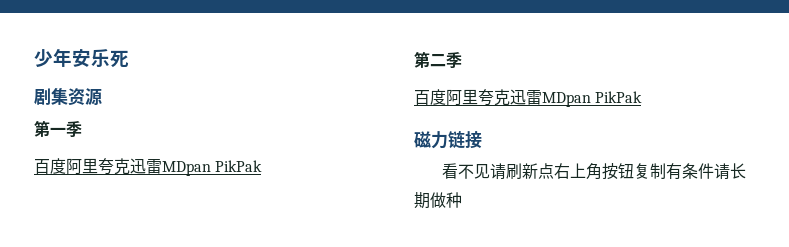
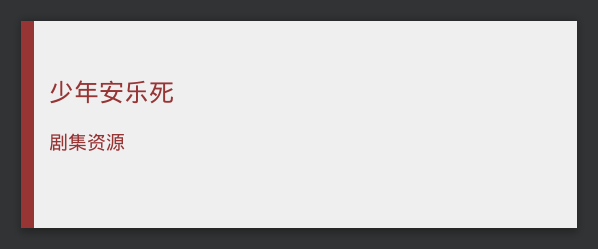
[34,120,82,137] [34,158,263,176] [414,51,462,68] [414,89,643,107] [414,130,482,149] [442,163,747,180] [414,192,462,209] // 第一季 // 百度阿里夸克迅雷MDpan PikPak // 第二季 // 百度阿里夸克迅雷MDpan PikPak // 磁力链接 // 看不见请刷新点右上角按钮复制有条件请长期做种 -> (125, 142) none

